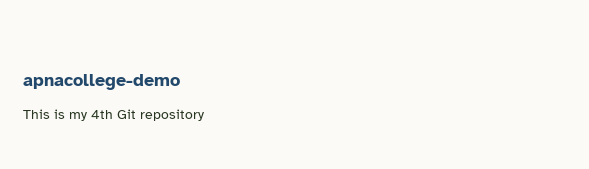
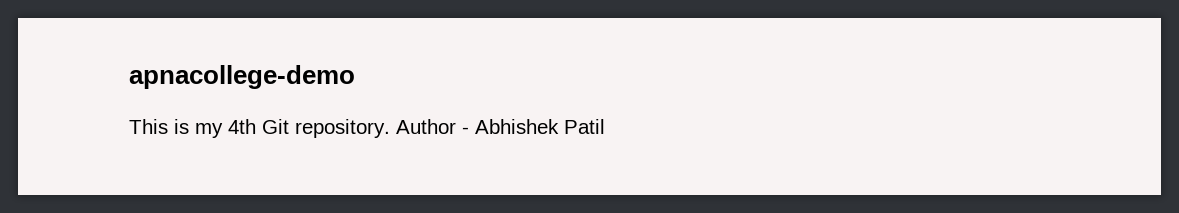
[140,109,204,121] repository -> [295,119,605,138] repository. Author - Abhishek Patil

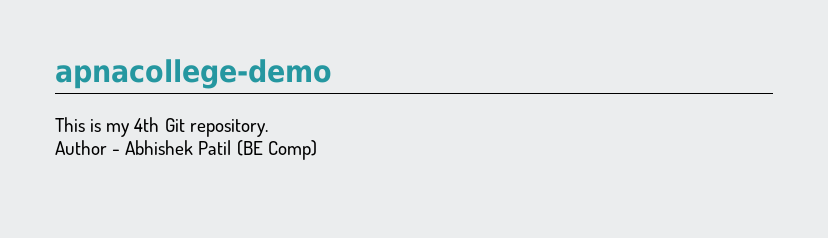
(390, 128) none -> (268, 128) //
(605, 126) none -> [236,140,317,160] (BE Comp)

